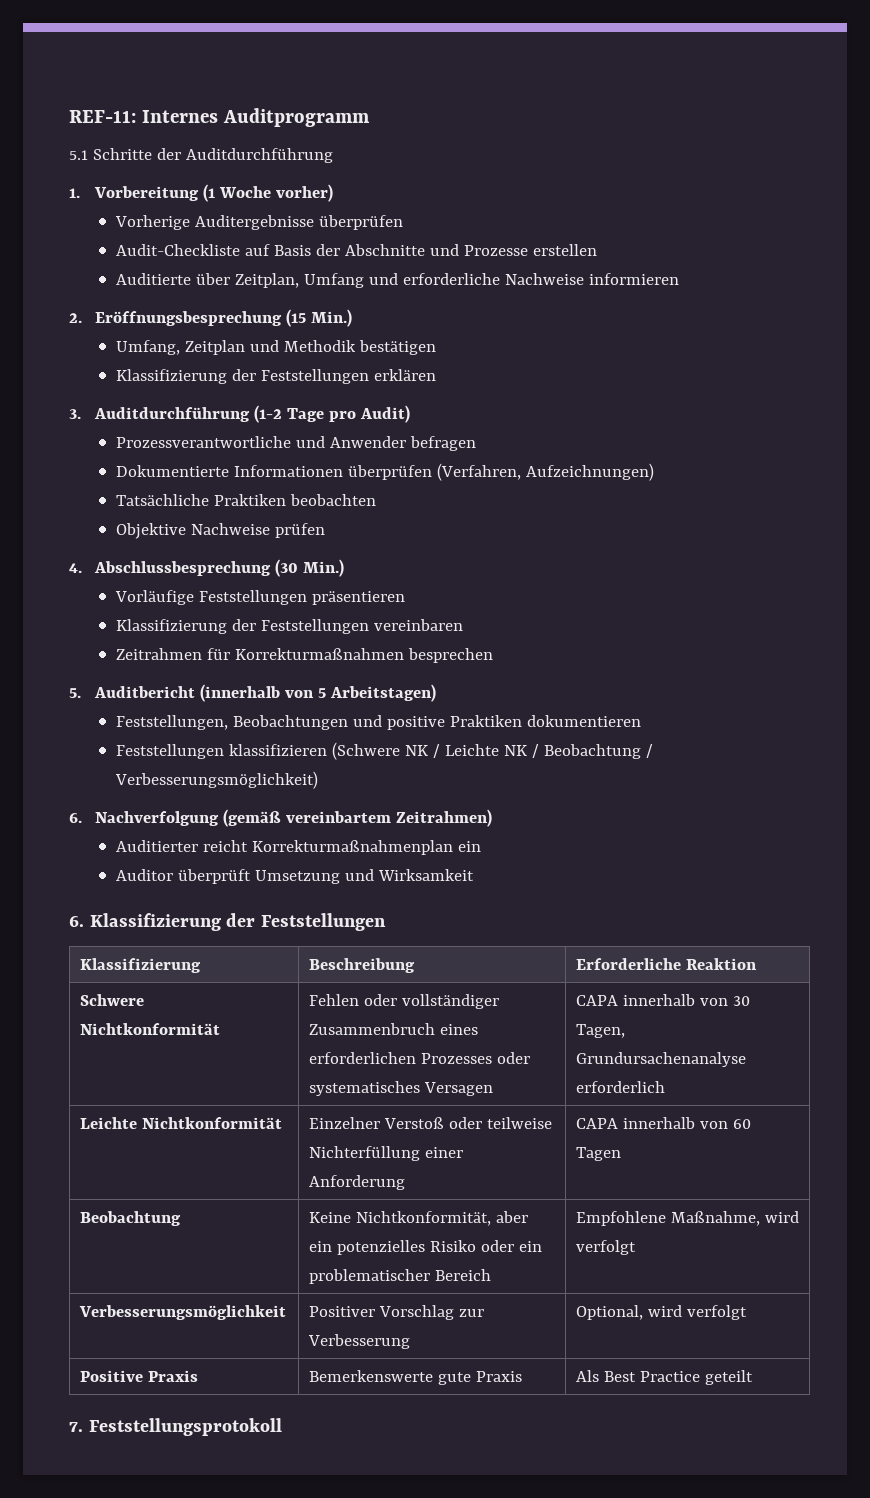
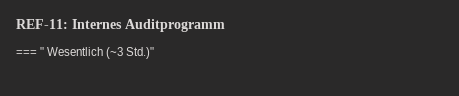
[69,148,333,163] [69,184,334,202] [114,215,403,230] [115,244,597,256] [115,273,679,288] [69,309,353,327] [115,340,436,355] [115,369,436,384] [69,405,411,423] [115,436,476,451] [115,463,654,481] [115,494,376,506] [115,523,325,539] [69,559,345,577] [114,590,405,605] [115,619,463,634] [115,648,493,663] [69,684,437,702] [115,715,641,730] [115,742,653,760] [114,771,318,789] [69,809,493,827] [115,840,481,855] [115,869,474,884] [69,913,386,931] [79,958,201,973] [308,958,415,973] [575,958,757,970] [79,994,144,1006] [79,1023,220,1035] [308,994,499,1009] [308,1023,478,1035] [308,1052,530,1064] [308,1081,493,1096] [575,994,750,1006] [575,1024,625,1038] [575,1052,746,1067] [575,1081,665,1093] [79,1117,282,1129] [308,1117,552,1129] [308,1146,463,1161] [308,1175,405,1190] [575,1117,751,1129] [575,1147,621,1161] [79,1211,181,1226] [308,1211,528,1226] [308,1240,542,1255] [308,1269,491,1284] [575,1211,799,1226] [575,1240,636,1255] [78,1305,286,1320] [308,1305,484,1320] [307,1334,410,1349] [575,1305,747,1320] [79,1370,198,1382] [308,1370,522,1385] [575,1370,753,1385] [69,1418,282,1436] 5.1 Schritte der Auditdurchführung // 1. Vorbereitung (1 Woche vorher) // Vorherige Auditergebnisse überprüfen // Audit-Checkliste auf Basis der Abschnitte und Prozesse erstellen // Auditierte über Zeitplan, Umfang und erforderliche Nachweise informieren // 2. Eröffnungsbesprechung (15 Min.) // Umfang, Zeitplan und Methodik bestätigen // Klassifizierung der Feststellungen erklären // 3. Auditdurchführung (1-2 Tage pro Audit) // Prozessverantwortliche und Anwender befragen // Dokumentierte Informationen überprüfen (Verfahren, Aufzeichnungen) // Tatsächliche Praktiken beobachten // Objektive Nachweise prüfen // 4. Abschlussbesprechung (30 Min.) // Vorläufige Feststellungen präsentieren // Klassifizierung der Feststellungen vereinbaren // Zeitrahmen für Korrekturmaßnahmen besprechen // 5. Auditbericht (innerhalb von 5 Arbeitstagen) // Feststellungen, Beobachtungen und positive Praktiken dokumentieren // Feststellungen klassifizieren (Schwere NK / Leichte NK / Beobachtung / Verbesserungsmöglichkeit) // 6. Nachverfolgung (gemäß vereinbartem Zeitrahmen) // Auditierter reicht Korrekturmaßnahmenplan ein // Auditor überprüft Umsetzung und Wirksamkeit // 6. Klassifizierung der Feststellungen // Klassifizierung | Beschreibung | Erforderliche Reaktion // Schwere Nichtkonformität | Fehlen oder vollständiger Zusammenbruch eines erforderlichen Prozesses oder systematisches Versagen | CAPA innerhalb von 30 Tagen, Grundursachenanalyse erforderlich // Leichte Nichtkonformität | Einzelner Verstoß oder teilweise Nichterfüllung einer Anforderung | CAPA innerhalb von 60 Tagen // Beobachtung | Keine Nichtkonformität, aber ein potenzielles Risiko oder ein problematischer Bereich | Empfohlene Maßnahme, wird verfolgt // Verbesserungsmöglichkeit | Positiver Vorschlag zur Verbesserung | Optional, wird verfolgt // Positive Praxis | Bemerkenswerte gute Praxis | Als Best Practice geteilt // 7. Feststellungsprotokoll -> [16,47,155,59] === " Wesentlich (~3 Std.)"

